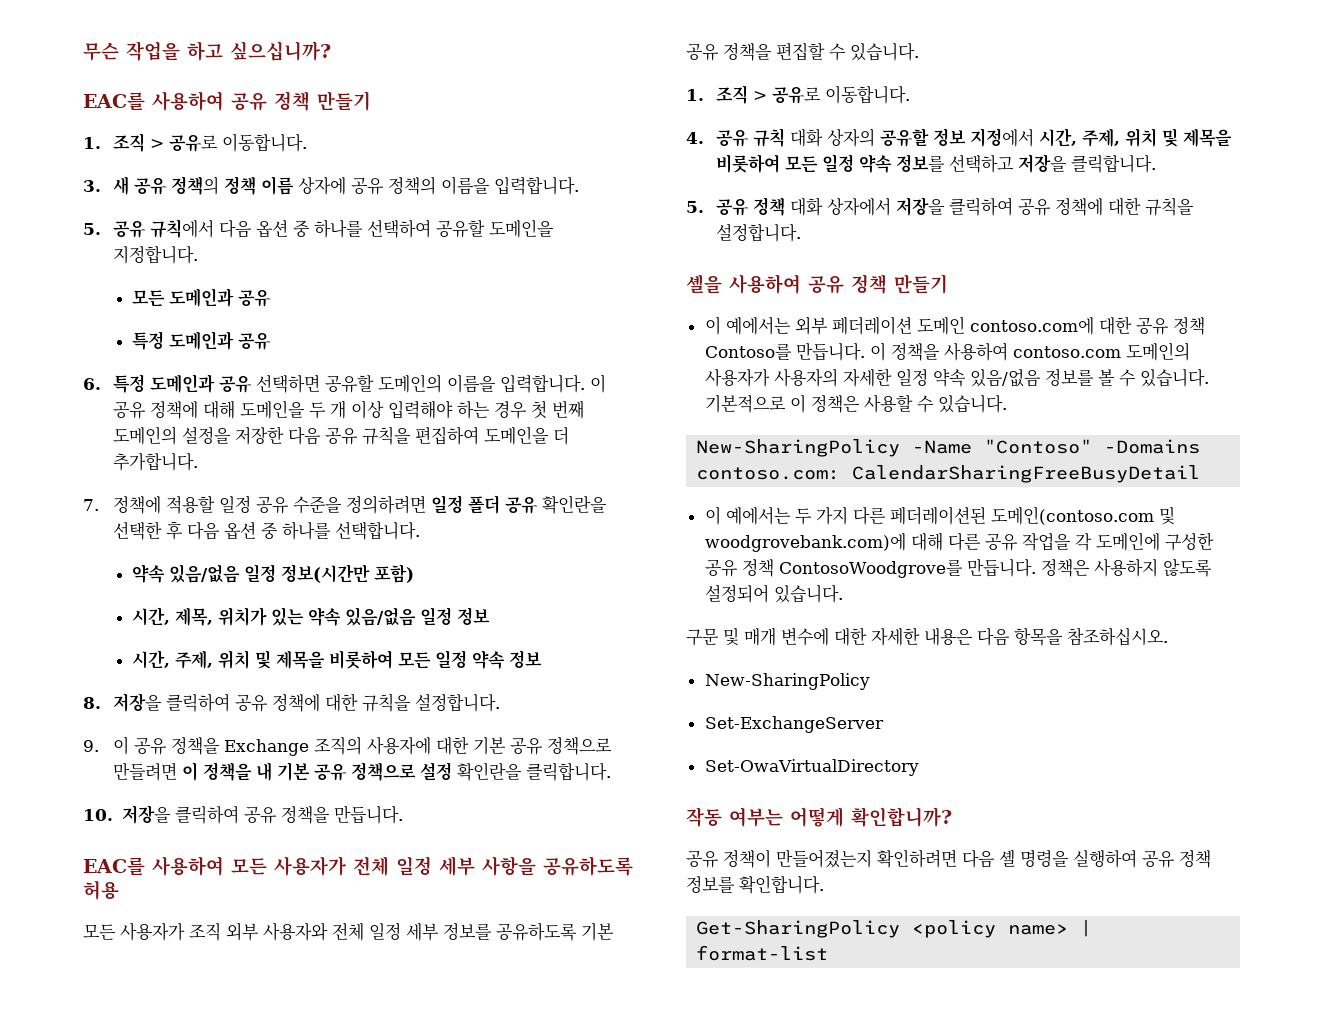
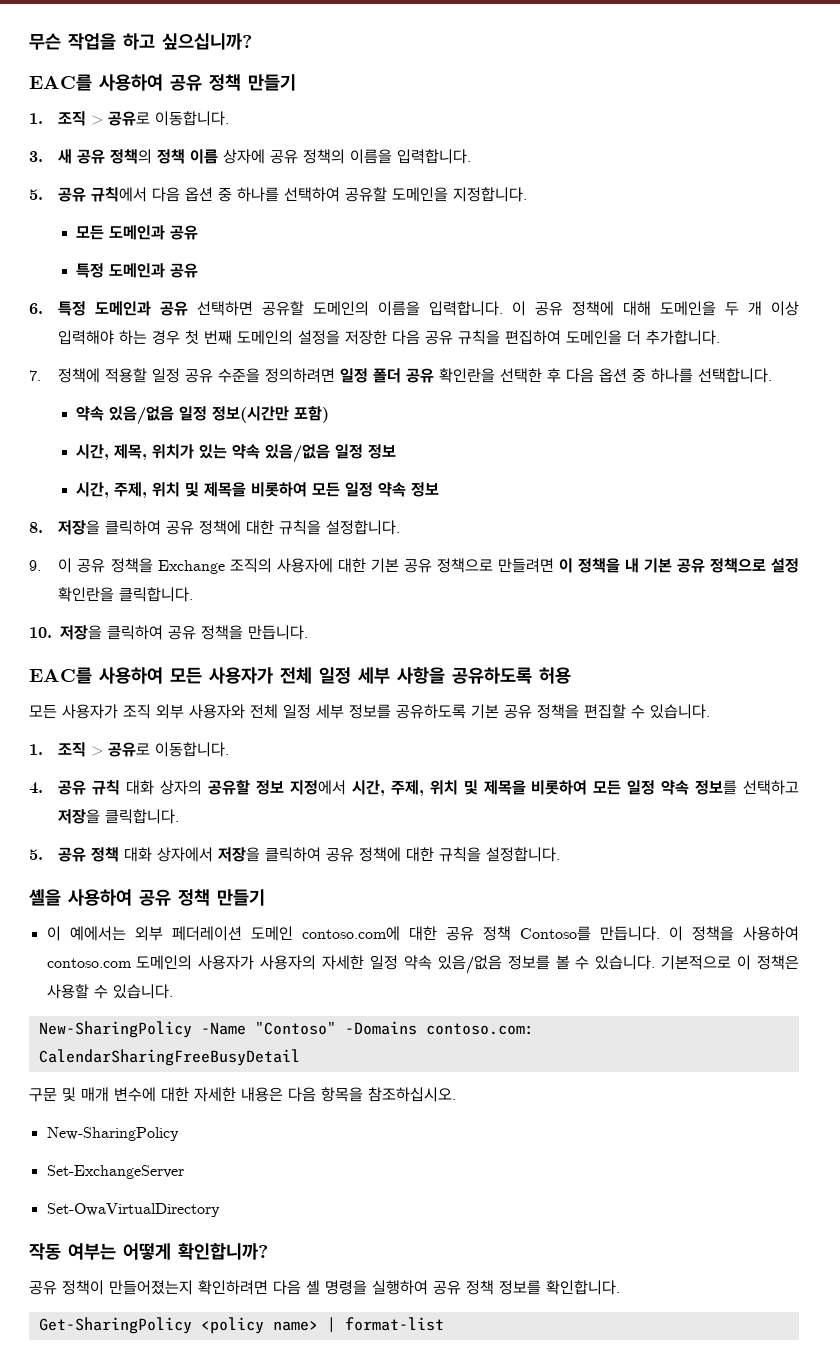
[704,506,1175,525] [704,532,1214,552] [704,558,1212,578] [704,584,843,603] // 이 예에서는 두 가지 다른 페더레이션된 도메인(contoso.com 및 woodgrovebank.com)에 대해 다른 공유 작업을 각 도메인에 구성한 공유 정책 ContosoWoodgrove를 만듭니다. 정책은 사용하지 않도록 설정되어 있습니다. -> (300, 1057) none

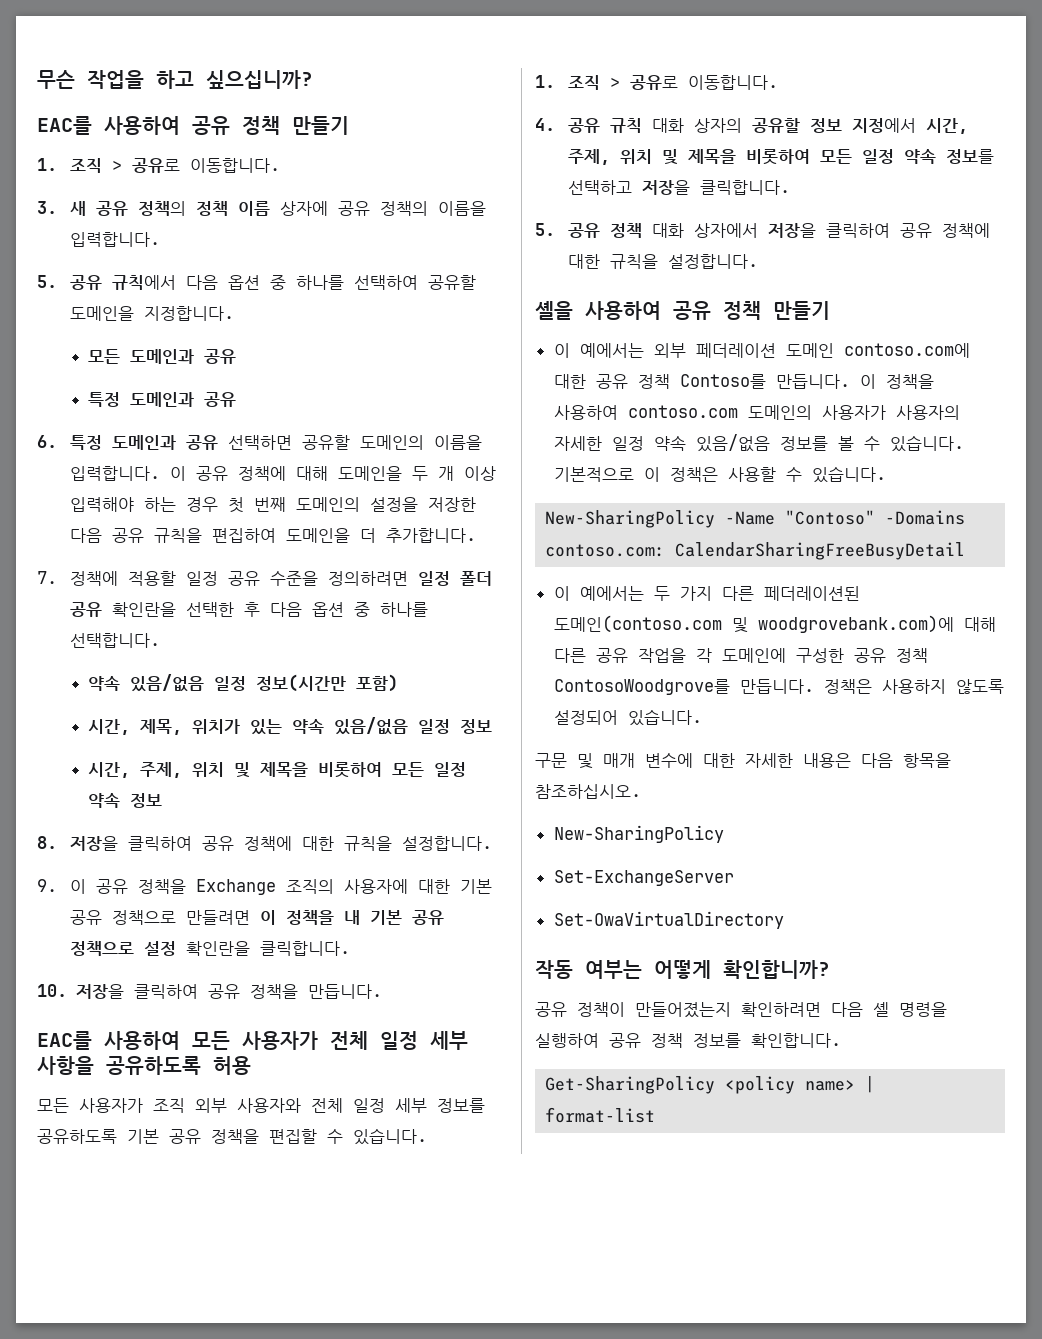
(300, 1057) none -> [553,586,860,601] [553,615,996,633] [553,648,928,663] [553,679,1004,695] [553,709,702,726] // 이 예에서는 두 가지 다른 페더레이션된 도메인(contoso.com 및 woodgrovebank.com)에 대해 다른 공유 작업을 각 도메인에 구성한 공유 정책 ContosoWoodgrove를 만듭니다. 정책은 사용하지 않도록 설정되어 있습니다.

